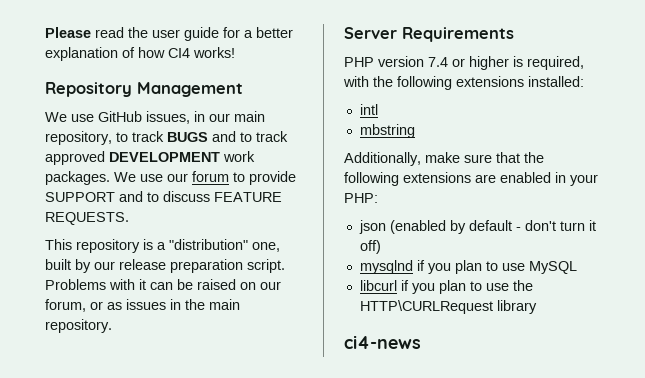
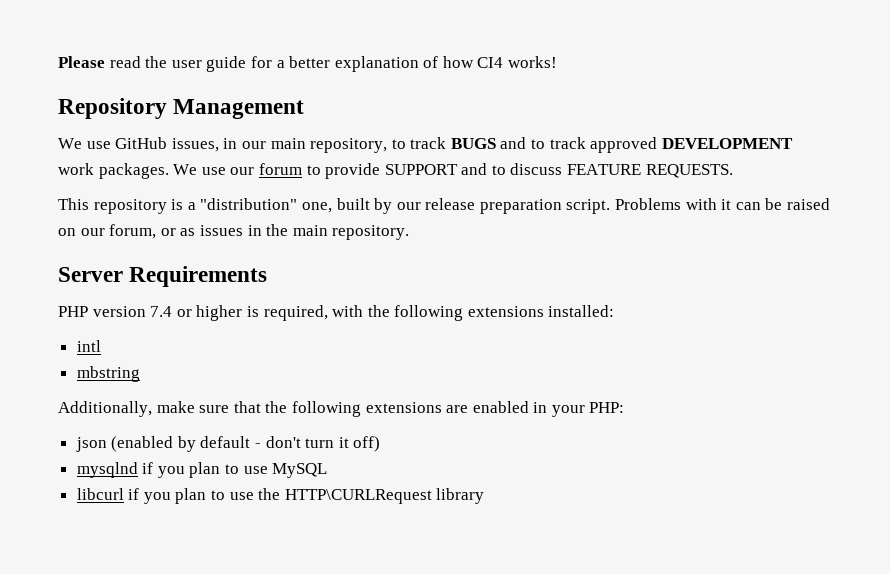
[344,335,421,349] // ci4-news -> (485, 496) none

